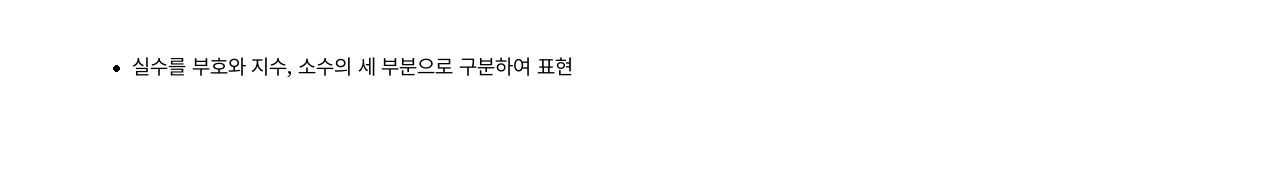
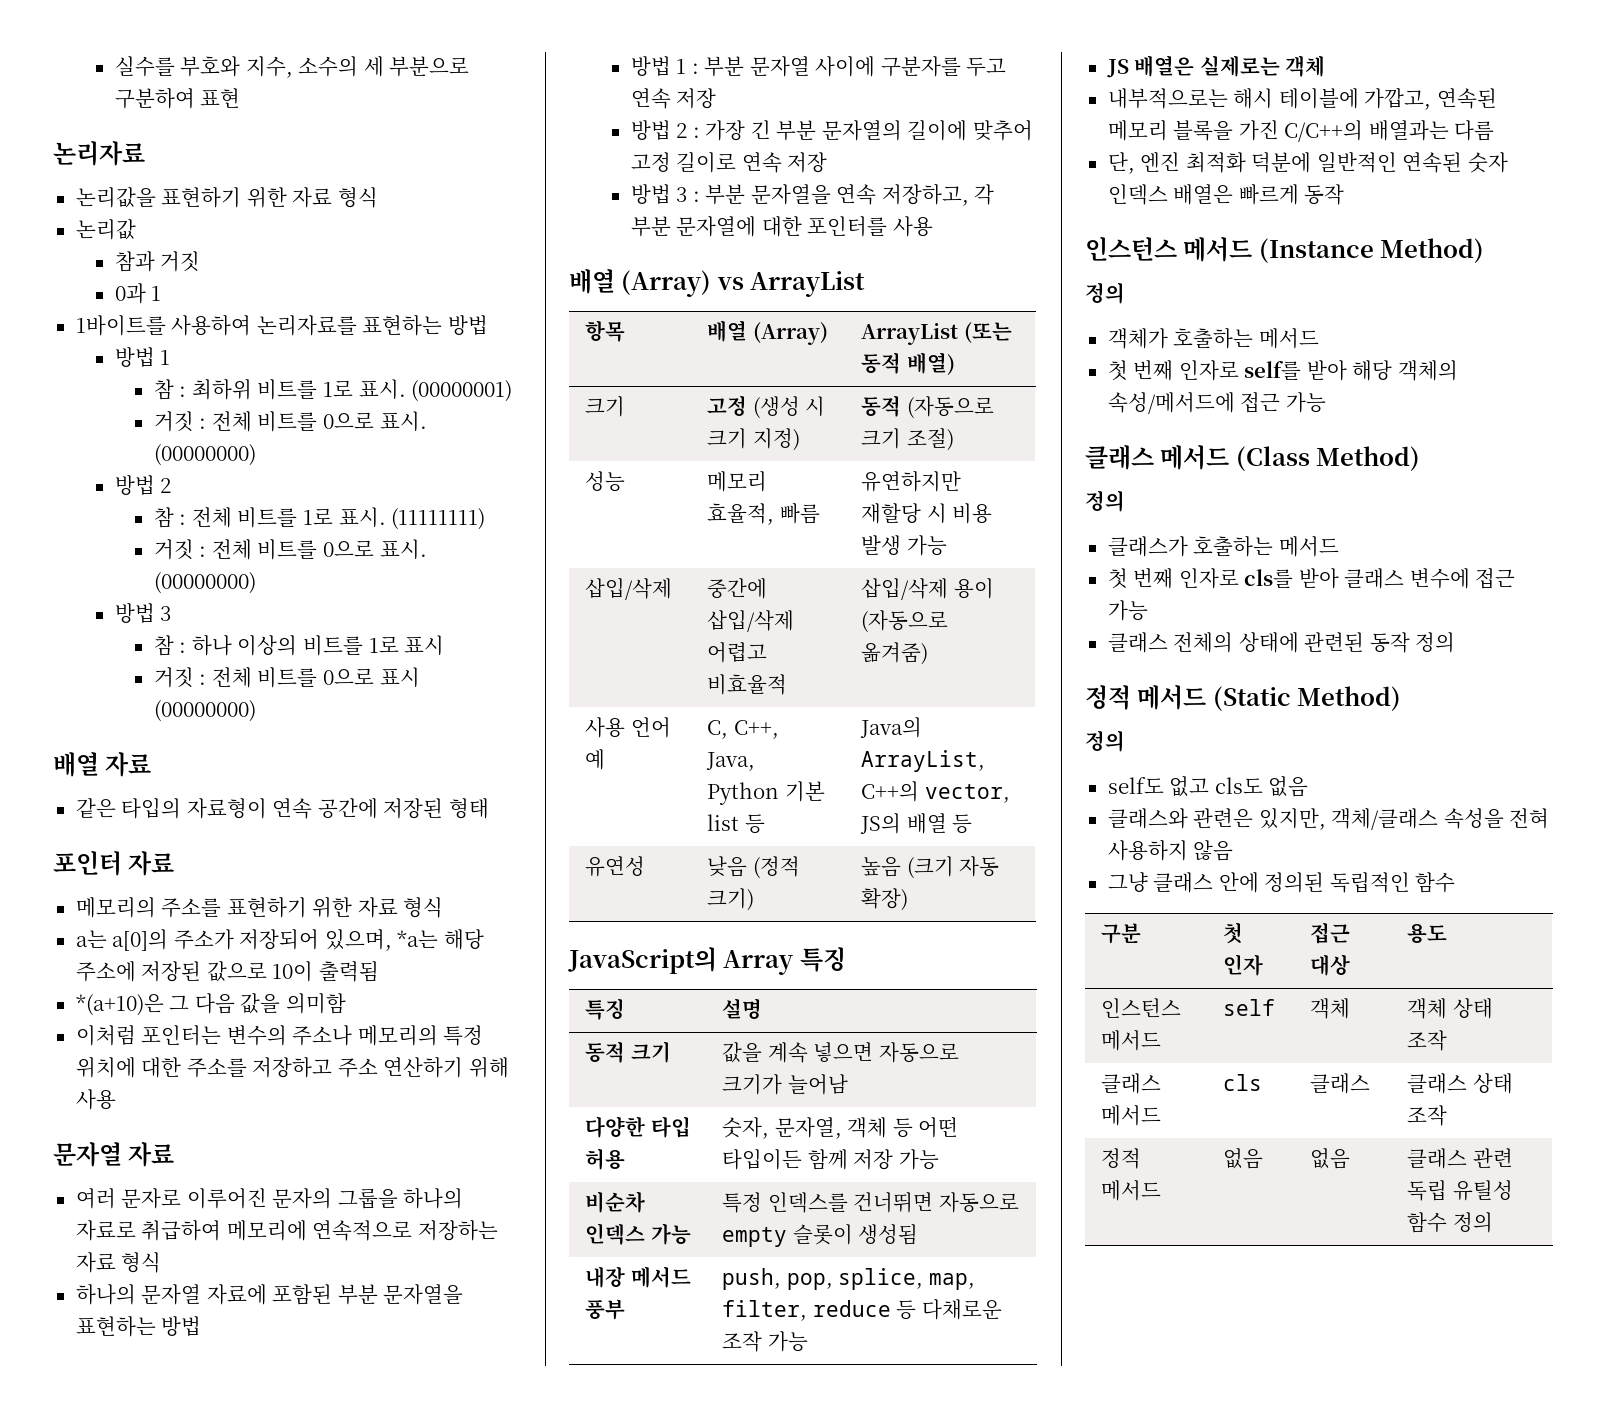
(573, 66) none -> [53,141,145,166] [75,187,378,208] [75,219,136,240] [114,251,201,272] [114,283,162,304] [75,315,488,336] [114,347,171,367] [153,379,513,402] [153,411,427,432] [153,444,256,466] [114,475,172,495] [153,507,486,530] [153,539,427,560] [153,572,256,594] [114,603,172,623] [153,635,445,656] [153,667,420,688] [153,700,256,722] [53,752,152,777] [75,798,489,819] [53,851,175,876] [75,897,444,918] [75,929,484,951] [75,961,379,982] [75,993,346,1016] [75,1025,484,1046] [75,1057,509,1078] [75,1089,116,1110] [53,1142,175,1167] [75,1188,464,1209] [75,1220,498,1241] [75,1252,162,1273] [75,1284,464,1305] [75,1316,202,1337] [630,56,1007,77] [630,88,717,109] [630,120,1033,141] [630,152,828,173] [630,184,995,206] [630,216,933,237] [569,269,866,297] [585,320,626,342] [707,320,828,345] [861,322,1012,345] [861,352,955,376] [585,396,626,417] [707,395,826,419] [707,428,800,451] [861,395,994,419] [861,428,954,451] [585,471,626,492] [707,471,768,492] [707,503,820,525] [861,471,962,492] [861,503,993,524] [861,535,947,556] [585,578,673,600] [707,578,768,599] [707,610,795,632] [707,642,768,663] [707,674,788,695] [861,578,994,600] [861,610,949,633] [861,642,929,665] [585,717,671,738] [585,749,606,770] [707,720,779,739] [706,752,756,771] [707,781,825,805] [707,814,765,834] [860,717,923,738] [861,750,986,772] [861,781,1010,803] [860,813,973,834] [585,856,646,877] [707,856,800,879] [707,888,755,911] [861,856,1000,879] [861,888,909,911] [568,947,846,975] [585,998,626,1020] [722,998,763,1019] [585,1041,671,1063] [722,1042,959,1063] [722,1074,848,1095] [585,1116,691,1138] [585,1148,626,1170] [722,1117,959,1139] [722,1149,939,1170] [585,1191,646,1213] [585,1223,691,1245] [722,1192,1019,1213] [722,1224,919,1247] [585,1266,691,1288] [585,1299,626,1320] [722,1268,975,1290] [722,1299,1002,1321] [722,1331,808,1352] [1106,55,1326,78] [1107,88,1497,110] [1107,120,1495,142] [1107,152,1508,174] [1107,184,1345,205] [1085,237,1485,263] [1085,282,1125,304] [1107,328,1319,349] [1107,360,1458,381] [1107,392,1326,414] [1085,445,1421,471] [1085,490,1125,512] [1107,536,1339,557] [1107,568,1516,589] [1107,600,1148,621] [1107,632,1456,653] [1085,685,1402,711] [1085,730,1125,752] [1107,776,1309,797] [1107,808,1550,830] [1107,840,1234,861] [1107,872,1456,893] [1101,923,1142,944] [1223,922,1244,944] [1223,954,1264,976] [1310,923,1351,944] [1310,954,1351,976] [1407,924,1448,943] [1101,998,1182,1018] [1101,1030,1162,1051] [1223,999,1276,1016] [1310,998,1351,1019] [1407,998,1493,1019] [1407,1030,1448,1051] [1101,1073,1162,1094] [1101,1105,1162,1126] [1223,1074,1263,1091] [1310,1073,1371,1094] [1407,1073,1513,1094] [1407,1105,1448,1126] [1101,1148,1142,1169] [1101,1180,1162,1201] [1223,1148,1264,1169] [1310,1148,1351,1169] [1407,1148,1513,1169] [1407,1180,1513,1201] [1407,1212,1493,1233] // 논리자료 // 논리값을 표현하기 위한 자료 형식 // 논리값 // 참과 거짓 // 0과 1 // 1바이트를 사용하여 논리자료를 표현하는 방법 // 방법 1 // 참 : 최하위 비트를 1로 표시. (00000001) // 거짓 : 전체 비트를 0으로 표시. (00000000) // 방법 2 // 참 : 전체 비트를 1로 표시. (11111111) // 거짓 : 전체 비트를 0으로 표시. (00000000) // 방법 3 // 참 : 하나 이상의 비트를 1로 표시 // 거짓 : 전체 비트를 0으로 표시 (00000000) // 배열 자료 // 같은 타입의 자료형이 연속 공간에 저장된 형태 // 포인터 자료 // 메모리의 주소를 표현하기 위한 자료 형식 // a는 a[0]의 주소가 저장되어 있으며, *a는 해당 주소에 저장된 값으로 10이 출력됨 // *(a+10)은 그 다음 값을 의미함 // 이처럼 포인터는 변수의 주소나 메모리의 특정 위치에 대한 주소를 저장하고 주소 연산하기 위해 사용 // 문자열 자료 // 여러 문자로 이루어진 문자의 그룹을 하나의 자료로 취급하여 메모리에 연속적으로 저장하는 자료 형식 // 하나의 문자열 자료에 포함된 부분 문자열을 표현하는 방법 // 방법 1 : 부분 문자열 사이에 구분자를 두고 연속 저장 // 방법 2 : 가장 긴 부분 문자열의 길이에 맞추어 고정 길이로 연속 저장 // 방법 3 : 부분 문자열을 연속 저장하고, 각 부분 문자열에 대한 포인터를 사용 // 배열 (Array) vs ArrayList // 항목 | 배열 (Array) | ArrayList (또는 동적 배열) // 크기 | 고정 (생성 시 크기 지정) | 동적 (자동으로 크기 조절) // 성능 | 메모리 효율적, 빠름 | 유연하지만 재할당 시 비용 발생 가능 // 삽입/삭제 | 중간에 삽입/삭제 어렵고 비효율적 | 삽입/삭제 용이 (자동으로 옮겨줌) // 사용 언어 예 | C, C++, Java, Python 기본 list 등 | Java의 ArrayList, C++의 vector, JS의 배열 등 // 유연성 | 낮음 (정적 크기) | 높음 (크기 자동 확장) // JavaScript의 Array 특징 // 특징 | 설명 // 동적 크기 | 값을 계속 넣으면 자동으로 크기가 늘어남 // 다양한 타입 허용 | 숫자, 문자열, 객체 등 어떤 타입이든 함께 저장 가능 // 비순차 인덱스 가능 | 특정 인덱스를 건너뛰면 자동으로 empty 슬롯이 생성됨 // 내장 메서드 풍부 | push, pop, splice, map, filter, reduce 등 다채로운 조작 가능 // JS 배열은 실제로는 객체 // 내부적으로는 해시 테이블에 가깝고, 연속된 메모리 블록을 가진 C/C++의 배열과는 다름 // 단, 엔진 최적화 덕분에 일반적인 연속된 숫자 인덱스 배열은 빠르게 동작 // 인스턴스 메서드 (Instance Method) // 정의 // 객체가 호출하는 메서드 // 첫 번째 인자로 self를 받아 해당 객체의 속성/메서드에 접근 가능 // 클래스 메서드 (Class Method) // 정의 // 클래스가 호출하는 메서드 // 첫 번째 인자로 cls를 받아 클래스 변수에 접근 가능 // 클래스 전체의 상태에 관련된 동작 정의 // 정적 메서드 (Static Method) // 정의 // self도 없고 cls도 없음 // 클래스와 관련은 있지만, 객체/클래스 속성을 전혀 사용하지 않음 // 그냥 클래스 안에 정의된 독립적인 함수 // 구분 | 첫 인자 | 접근 대상 | 용도 // 인스턴스 메서드 | self | 객체 | 객체 상태 조작 // 클래스 메서드 | cls | 클래스 | 클래스 상태 조작 // 정적 메서드 | 없음 | 없음 | 클래스 관련 독립 유틸성 함수 정의

